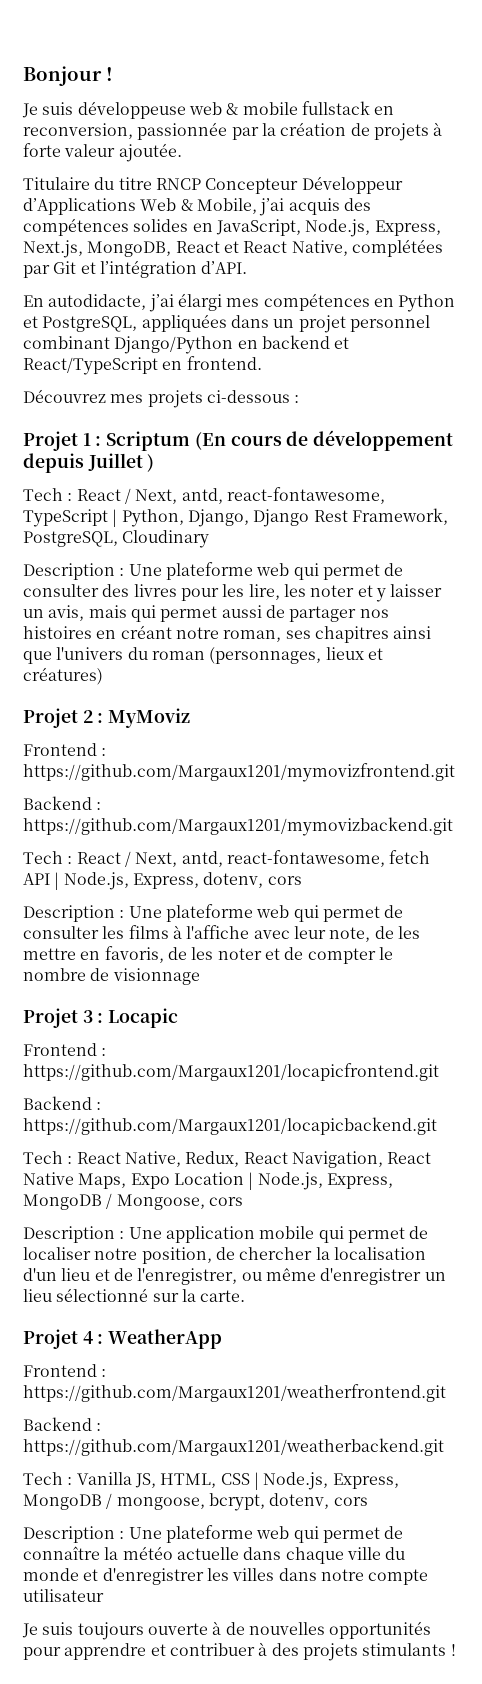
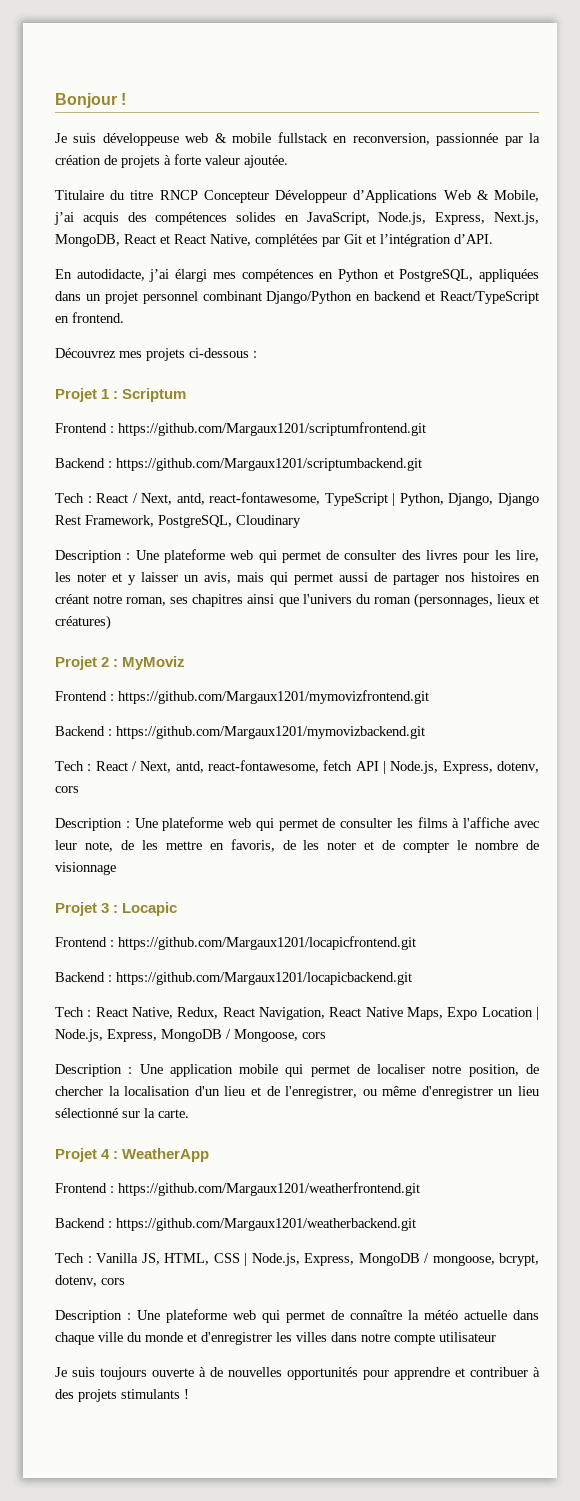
[194,430,454,451] [23,453,155,473] (En cours de développement depuis Juillet ) -> [55,422,426,436] [55,458,422,471] // Frontend : https://github.com/Margaux1201/scriptumfrontend.git // Backend : https://github.com/Margaux1201/scriptumbackend.git

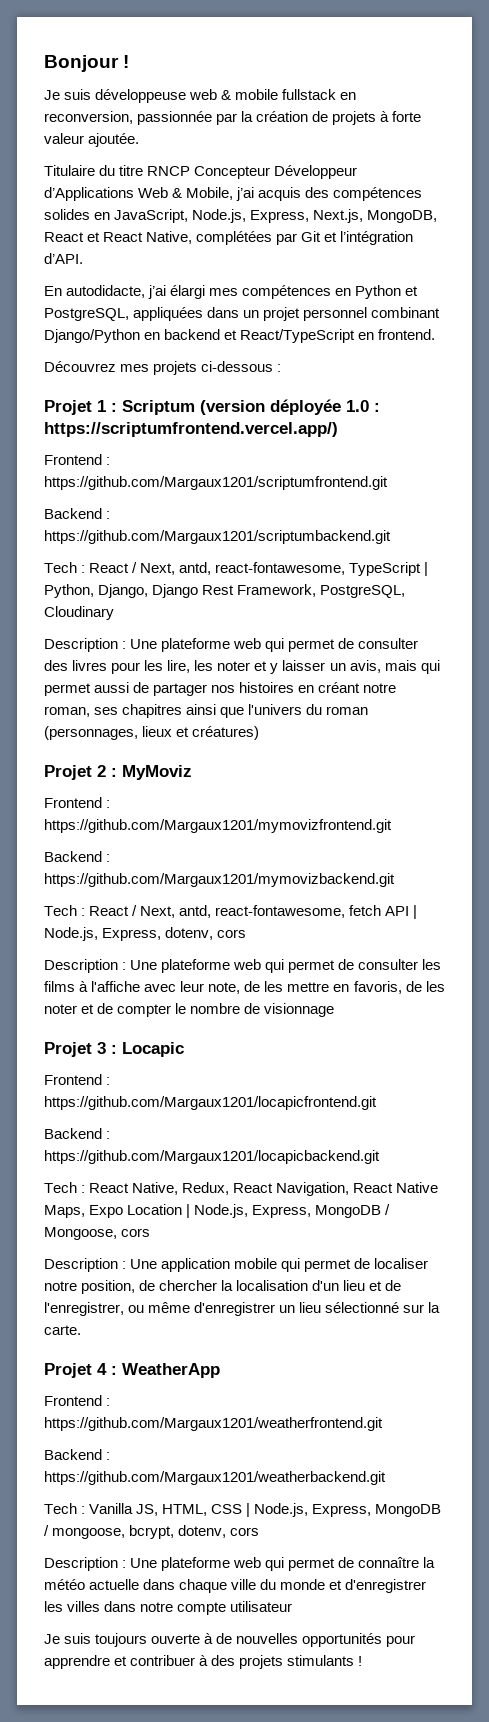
(187, 395) none -> [200,399,380,415] [44,422,338,437] (version déployée 1.0 : https://scriptumfrontend.vercel.app/)

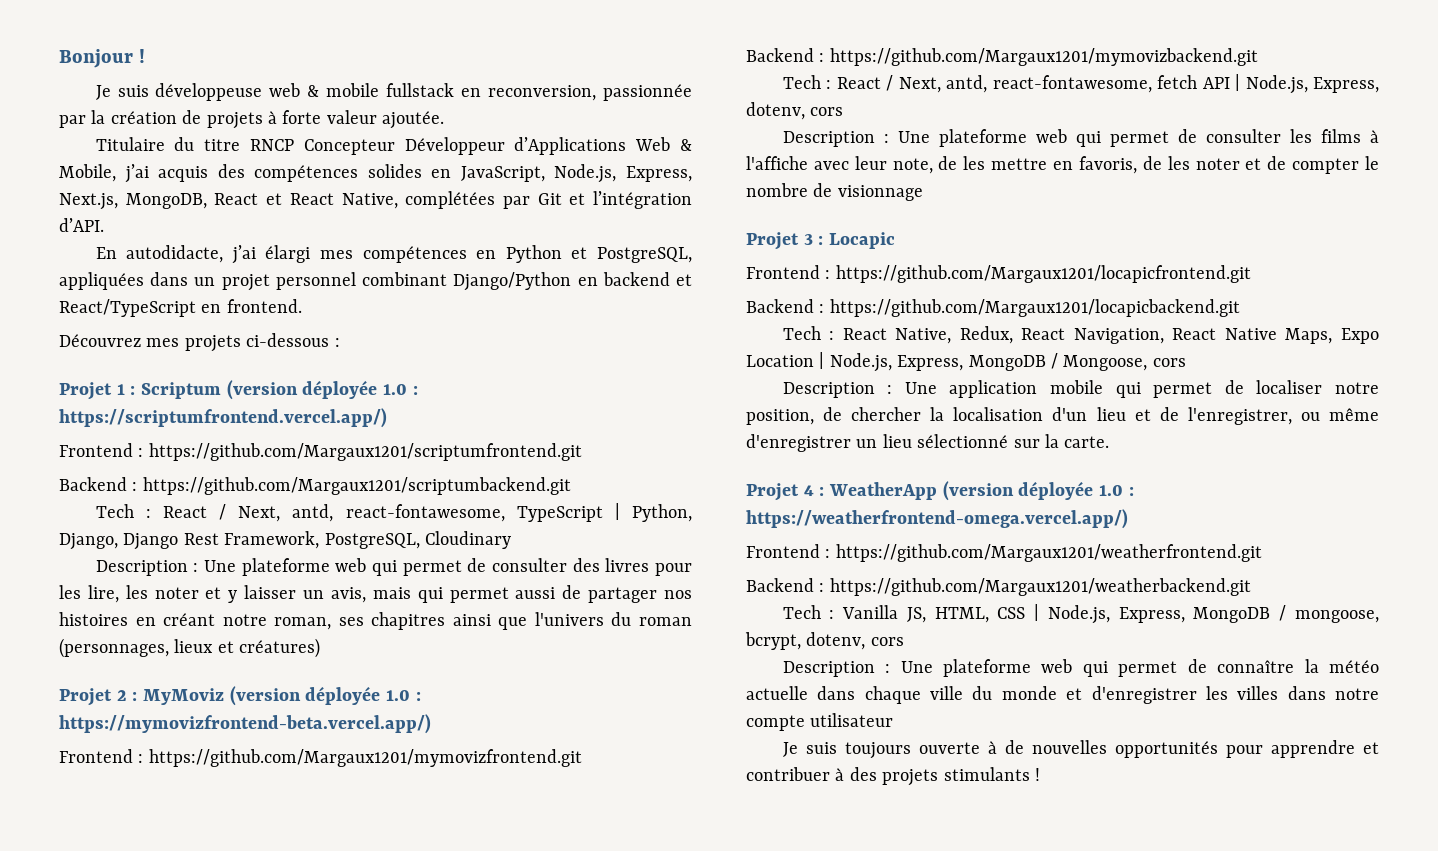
(192, 772) none -> [229,686,421,706] [59,714,431,734] (version déployée 1.0 : https://mymovizfrontend-beta.vercel.app/)
(220, 1370) none -> [942,481,1134,501] [746,509,1128,529] (version déployée 1.0 : https://weatherfrontend-omega.vercel.app/)

